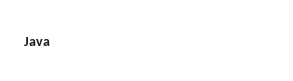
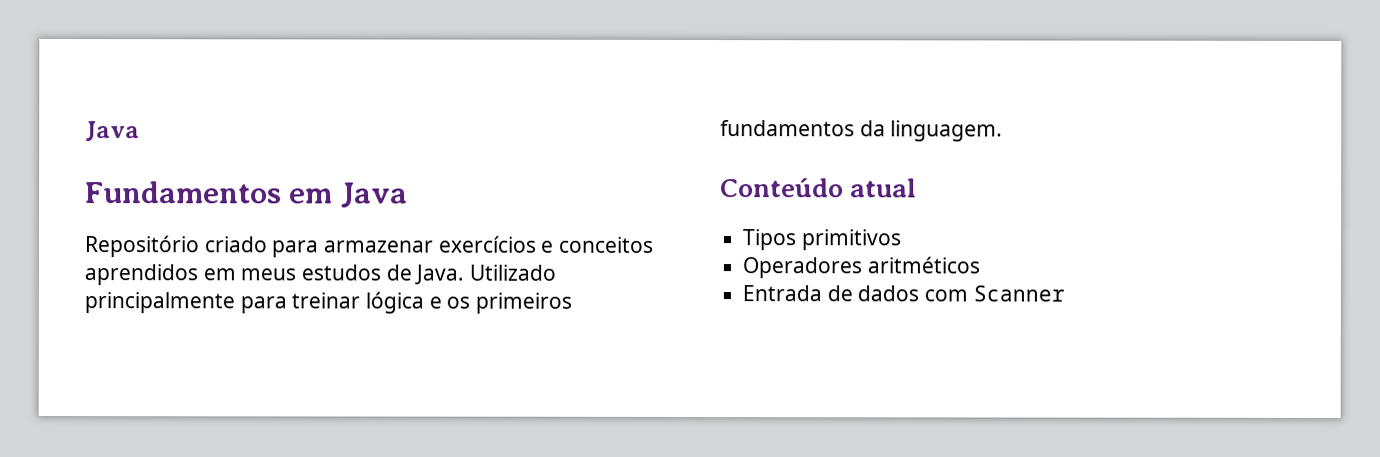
[24,37,50,46] Java -> [85,121,140,142] [85,181,408,208] [84,235,654,258] [84,264,557,286] [84,291,573,314] [720,120,1004,142] [720,178,918,198] [742,229,901,251] [742,256,980,279] [742,285,1065,302] Java // Fundamentos em Java // Repositório criado para armazenar exercícios e conceitos aprendidos em meus estudos de Java. Utilizado principalmente para treinar lógica e os primeiros fundamentos da linguagem. // Conteúdo atual // Tipos primitivos // Operadores aritméticos // Entrada de dados com Scanner

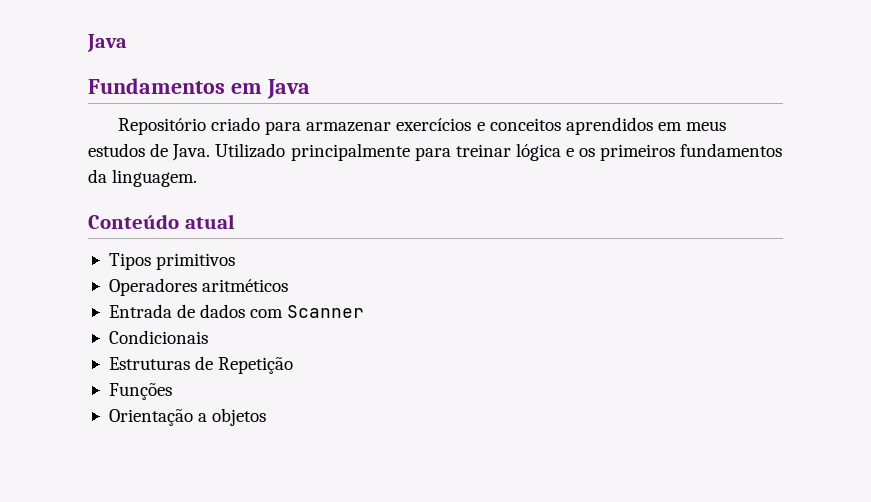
(1065, 293) none -> [108,330,208,344] [108,356,294,374] [108,383,172,400] [108,408,267,426] // Condicionais // Estruturas de Repetição // Funções // Orientação a objetos

